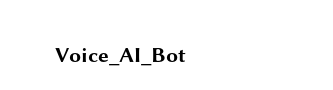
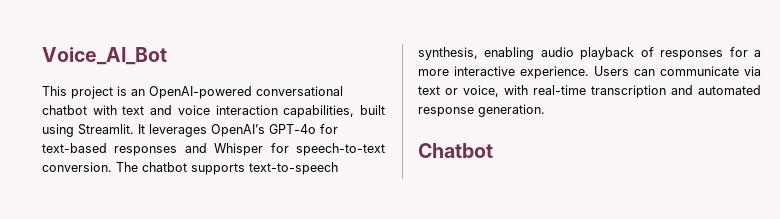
(186, 57) none -> [42,86,343,99] [42,105,386,118] [42,124,338,137] [42,143,385,156] [42,162,338,175] [418,47,761,60] [418,66,761,79] [418,85,761,98] [418,104,545,117] [418,143,493,158] // This project is an OpenAI-powered conversational chatbot with text and voice interaction capabilities, built using Streamlit. It leverages OpenAI’s GPT-4o for text-based responses and Whisper for speech-to-text conversion. The chatbot supports text-to-speech synthesis, enabling audio playback of responses for a more interactive experience. Users can communicate via text or voice, with real-time transcription and automated response generation. // Chatbot

